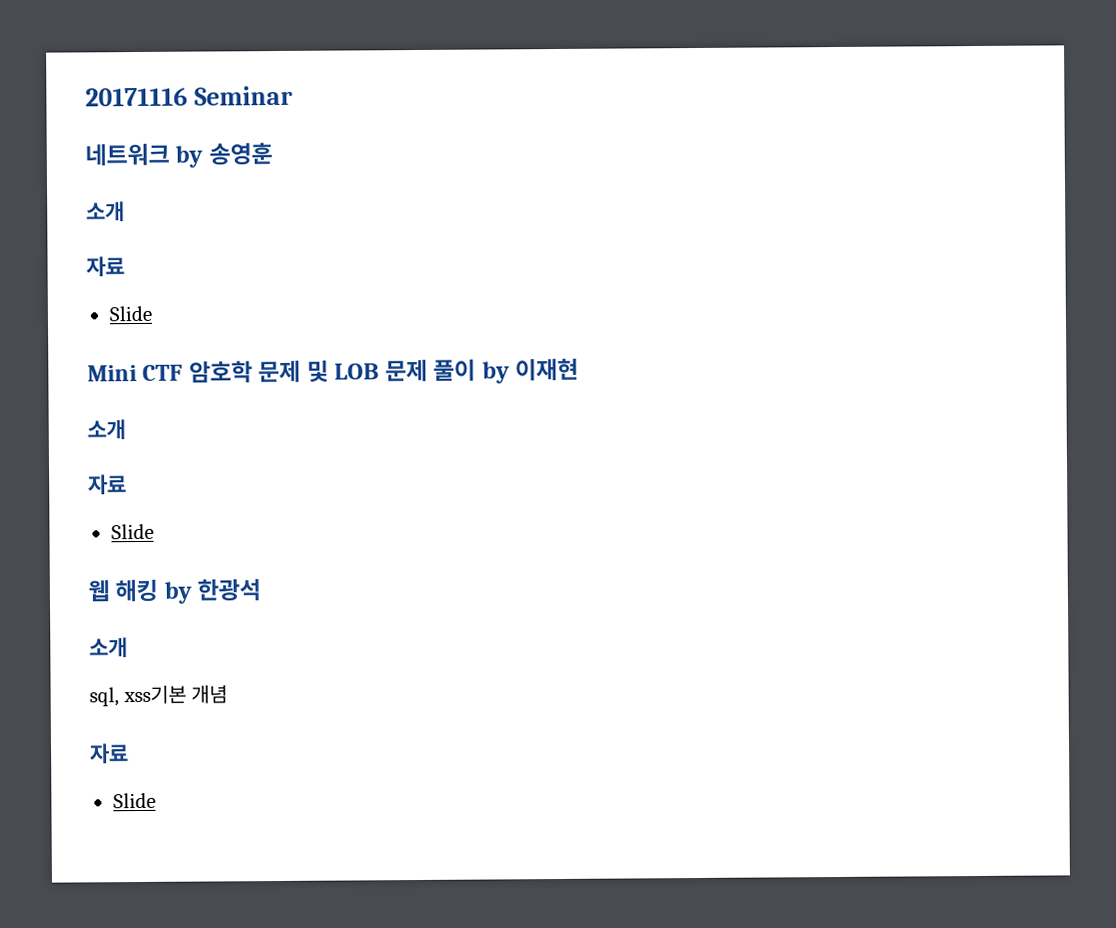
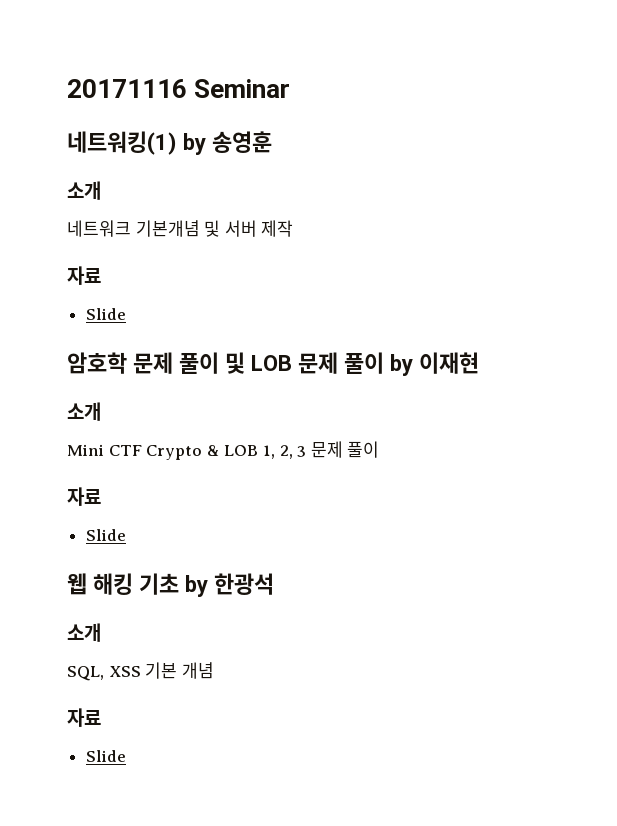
[85,142,170,167] 네트워크 -> [67,131,177,155] 네트워킹(1)
[86,256,125,277] [108,305,152,322] [87,364,184,382] // 자료 // Slide // Mini CTF -> [67,220,294,237] [67,266,101,285] [85,308,126,320] // 네트워크 기본개념 및 서버 제작 // 자료 // Slide //
(302, 371) none -> [179,352,219,374] 풀이
(126, 429) none -> [67,441,380,460] // Mini CTF Crypto & LOB 1, 2, 3 문제 풀이
(159, 590) none -> [139,573,179,595] 기초
[89,684,187,707] sql, xss기본 -> [67,662,178,681] SQL, XSS 기본

